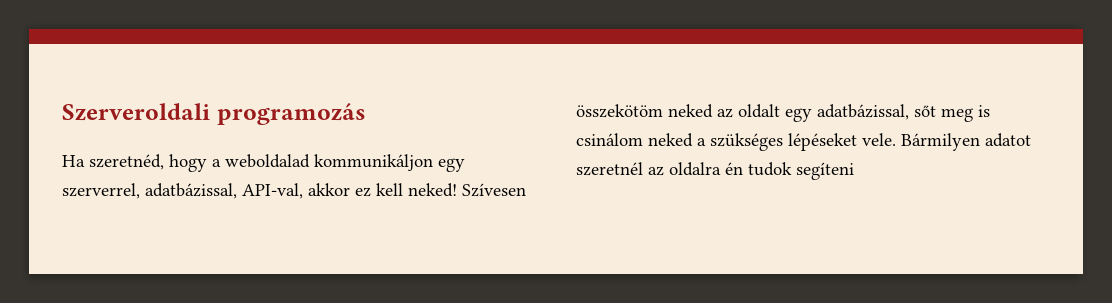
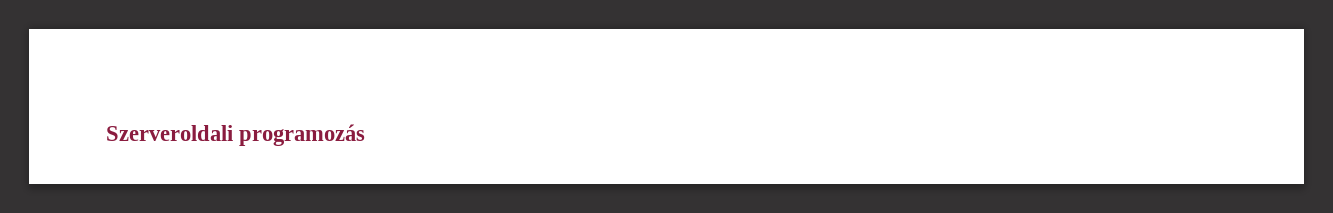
[62,154,465,172] [62,183,526,199] [576,104,990,122] [576,133,1031,151] [576,162,854,180] // Ha szeretnéd, hogy a weboldalad kommunikáljon egy szerverrel, adatbázissal, API-val, akkor ez kell neked! Szívesen összekötöm neked az oldalt egy adatbázissal, sőt meg is csinálom neked a szükséges lépéseket vele. Bármilyen adatot szeretnél az oldalra én tudok segíteni -> (366, 135) none

